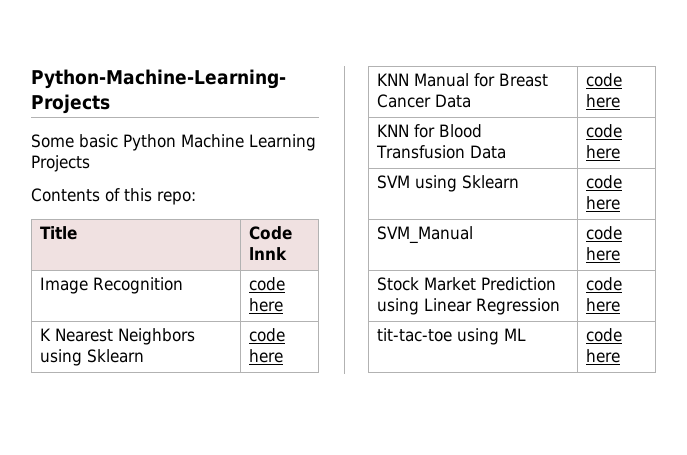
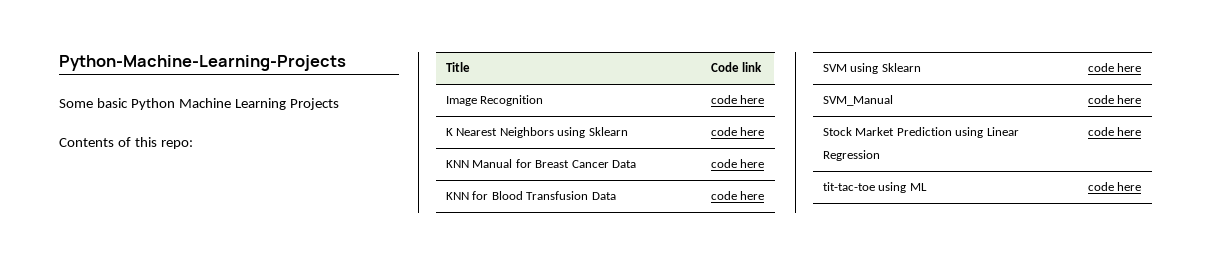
[248,247,287,260] lnnk -> [742,62,763,72] link

